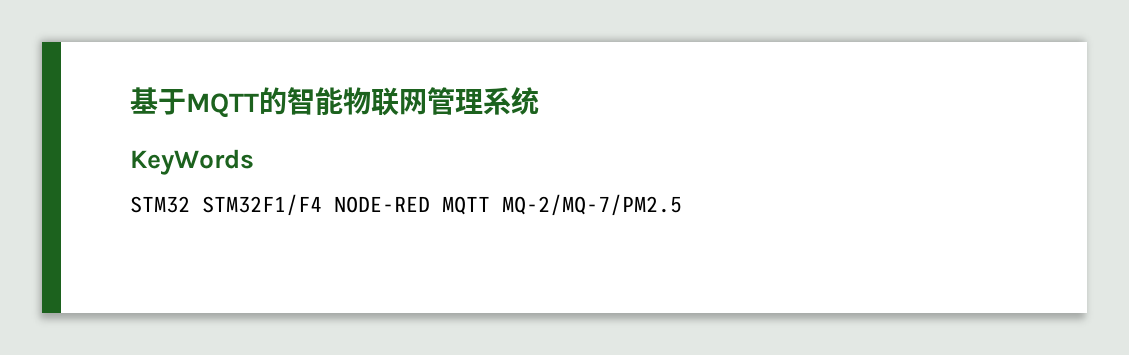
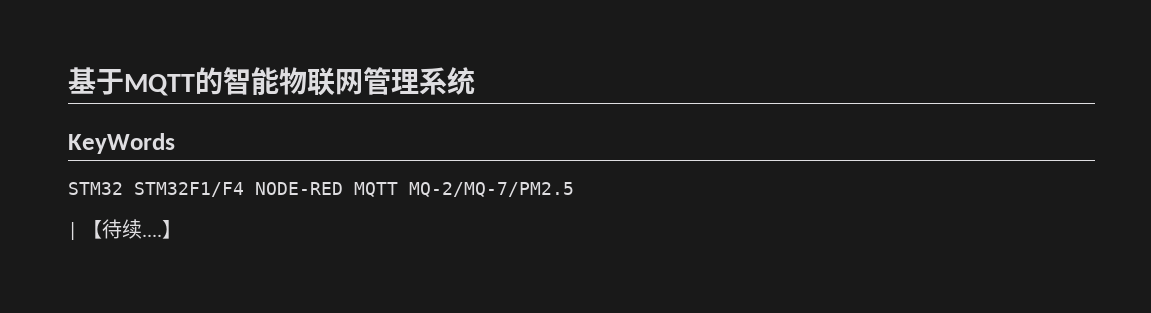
(682, 205) none -> [68,219,183,240] // | 【待续....】

